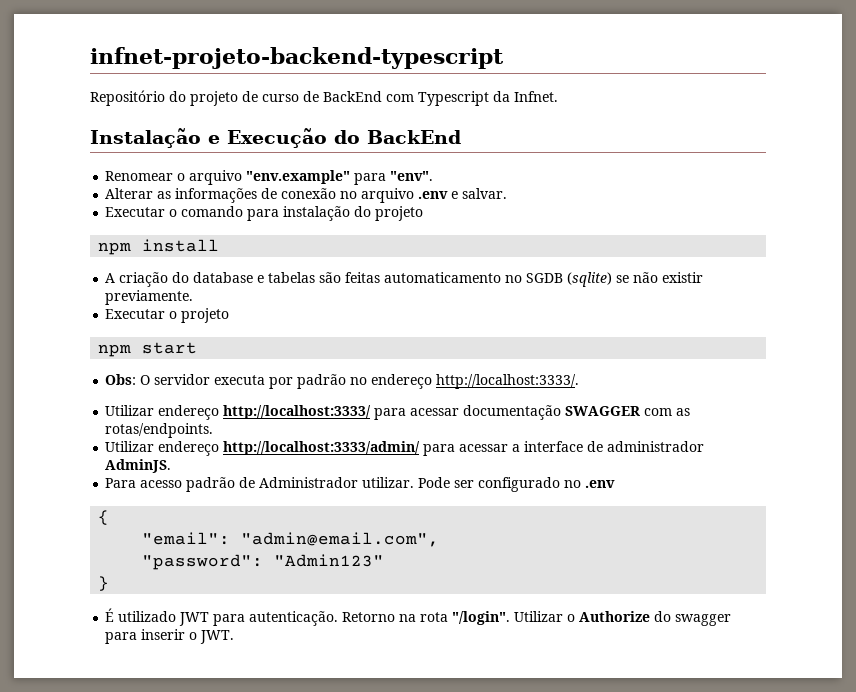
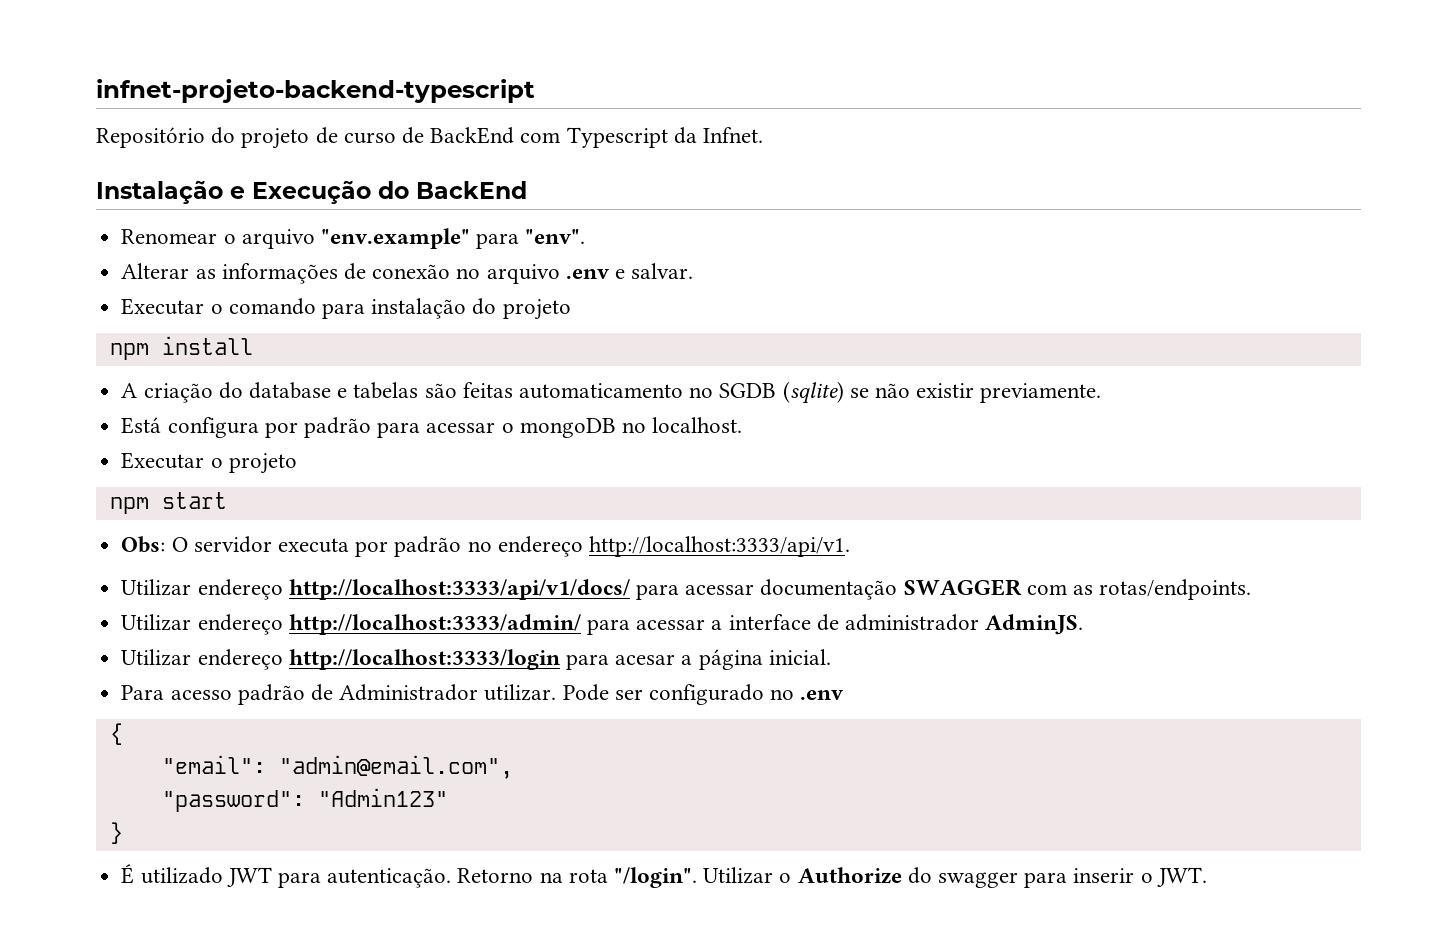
(194, 297) none -> [121,417,743,438] // Está configura por padrão para acessar o mongoDB no localhost.
[436,374,580,389] [105,405,372,420] http://localhost:3333/. // Utilizar endereço http://localhost:3333/ -> [588,536,850,557] [121,579,630,600] http://localhost:3333/api/v1. // Utilizar endereço http://localhost:3333/api/v1/docs/
(172, 466) none -> [121,649,831,670] // Utilizar endereço http://localhost:3333/login para acesar a página inicial.

